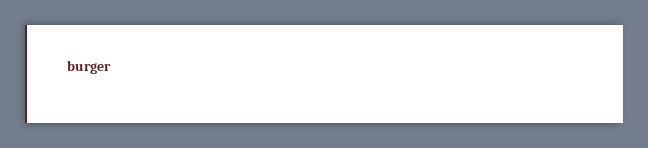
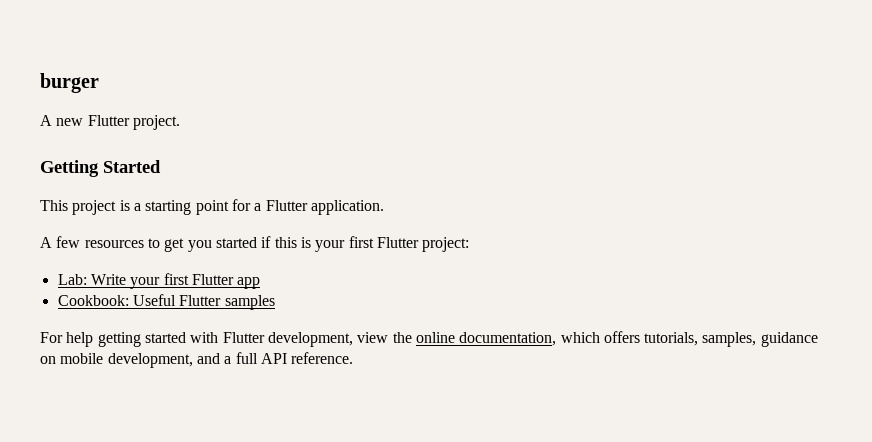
(111, 67) none -> [40,115,180,130] [40,160,161,177] [40,199,384,215] [40,236,470,252] [57,273,261,289] [57,294,275,310] [40,331,818,347] [40,352,354,368] // A new Flutter project. // Getting Started // This project is a starting point for a Flutter application. // A few resources to get you started if this is your first Flutter project: // Lab: Write your first Flutter app // Cookbook: Useful Flutter samples // For help getting started with Flutter development, view the online documentation, which offers tutorials, samples, guidance on mobile development, and a full API reference.

